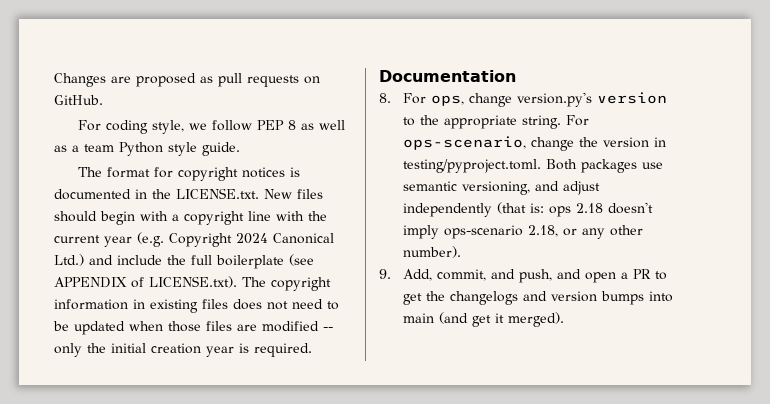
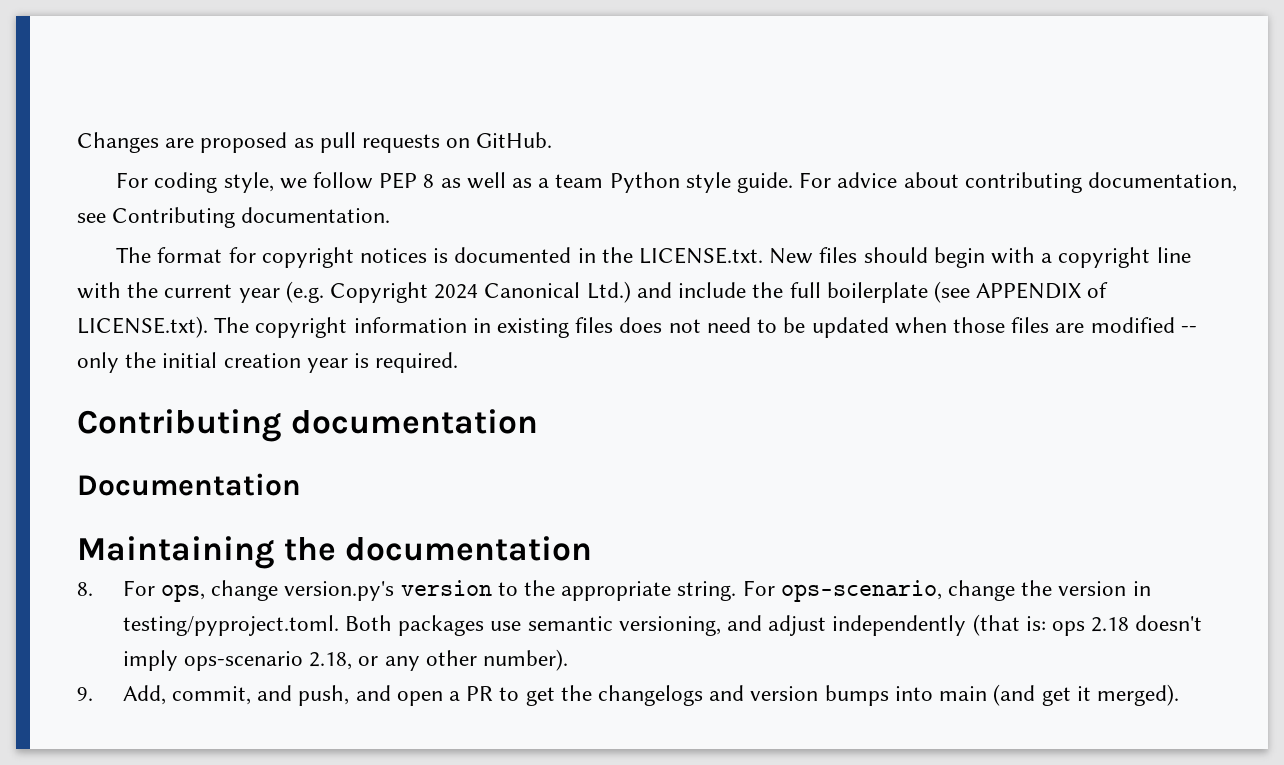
(240, 149) none -> [799,172,1238,193] [77,207,391,228] For advice about contributing documentation, see Contributing documentation.
(312, 350) none -> [77,409,539,442] // Contributing documentation
(516, 76) none -> [77,536,593,569] // Maintaining the documentation

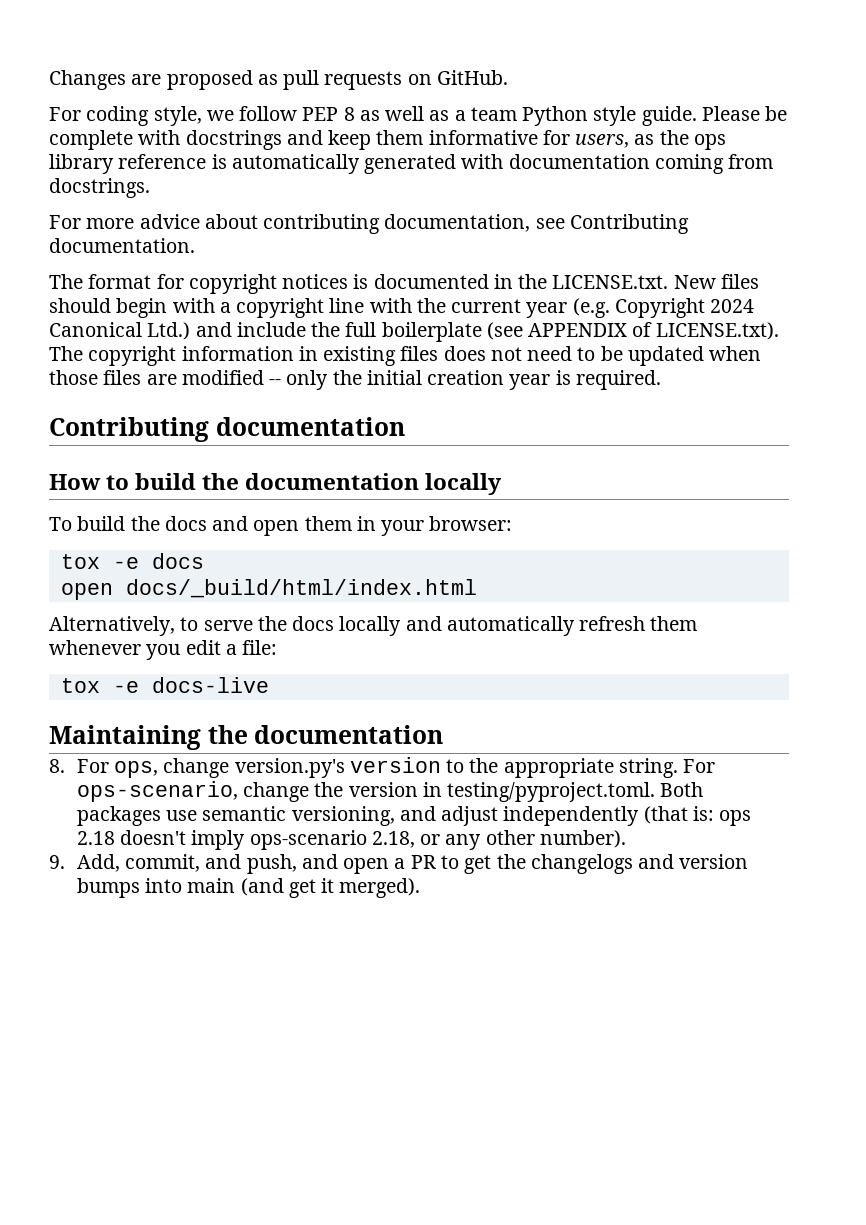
[799,172,832,188] For -> [701,106,788,121] [49,130,726,150] [49,154,774,174] [49,178,150,198] [49,215,135,229] Please be complete with docstrings and keep them informative for users, as the ops library reference is automatically generated with documentation coming from docstrings. // For more
[77,473,301,496] Documentation -> [49,473,503,495] [49,516,513,536] [60,553,204,569] [60,579,477,600] [49,616,698,636] [49,640,278,660] [60,677,269,693] How to build the documentation locally // To build the docs and open them in your browser: // tox -e docs // open docs/_build/html/index.html // Alternatively, to serve the docs locally and automatically refresh them whenever you edit a file: // tox -e docs-live

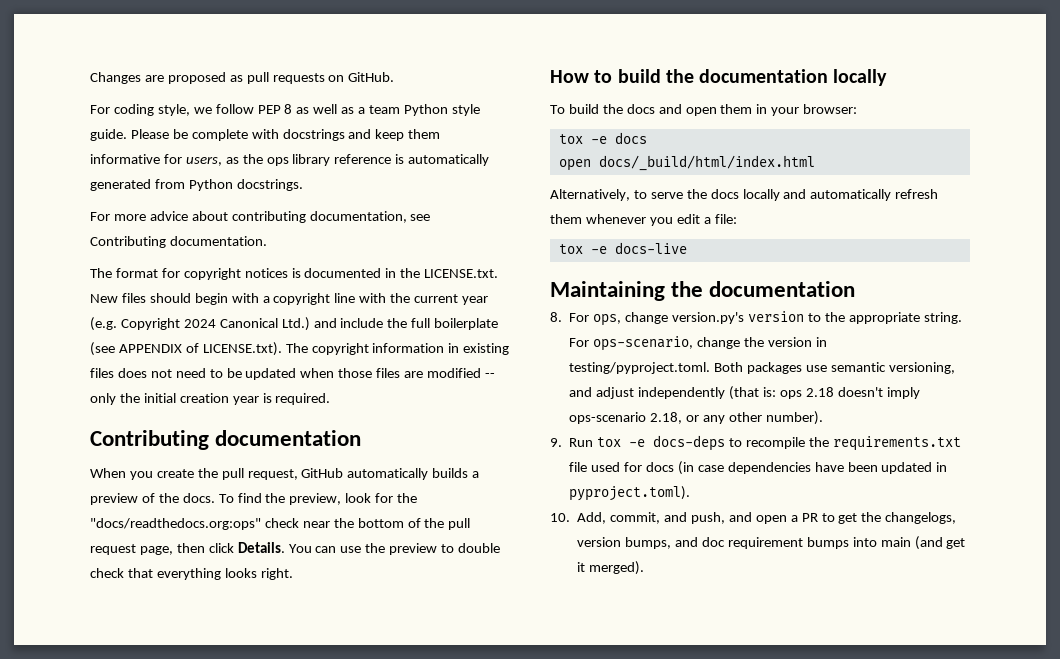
[461,154,774,174] with documentation coming from -> [154,179,233,191] from Python
(405, 426) none -> [90,468,480,480] [90,493,418,505] [90,518,471,530] [90,542,501,555] [90,568,293,580] // When you create the pull request, GitHub automatically builds a preview of the docs. To find the preview, look for the "docs/readthedocs.org:ops" check near the bottom of the pull request page, then click Details. You can use the preview to double check that everything looks right.
(65, 862) none -> [569,435,961,451] [569,461,948,475] [569,486,691,501] [550,513,570,522] Run tox -e docs-deps to recompile the requirements.txt file used for docs (in case dependencies have been updated in pyproject.toml). // 10.
[530,854,749,874] changelogs and version -> [885,512,957,524] [577,537,803,549] changelogs, version bumps, and doc requirement

